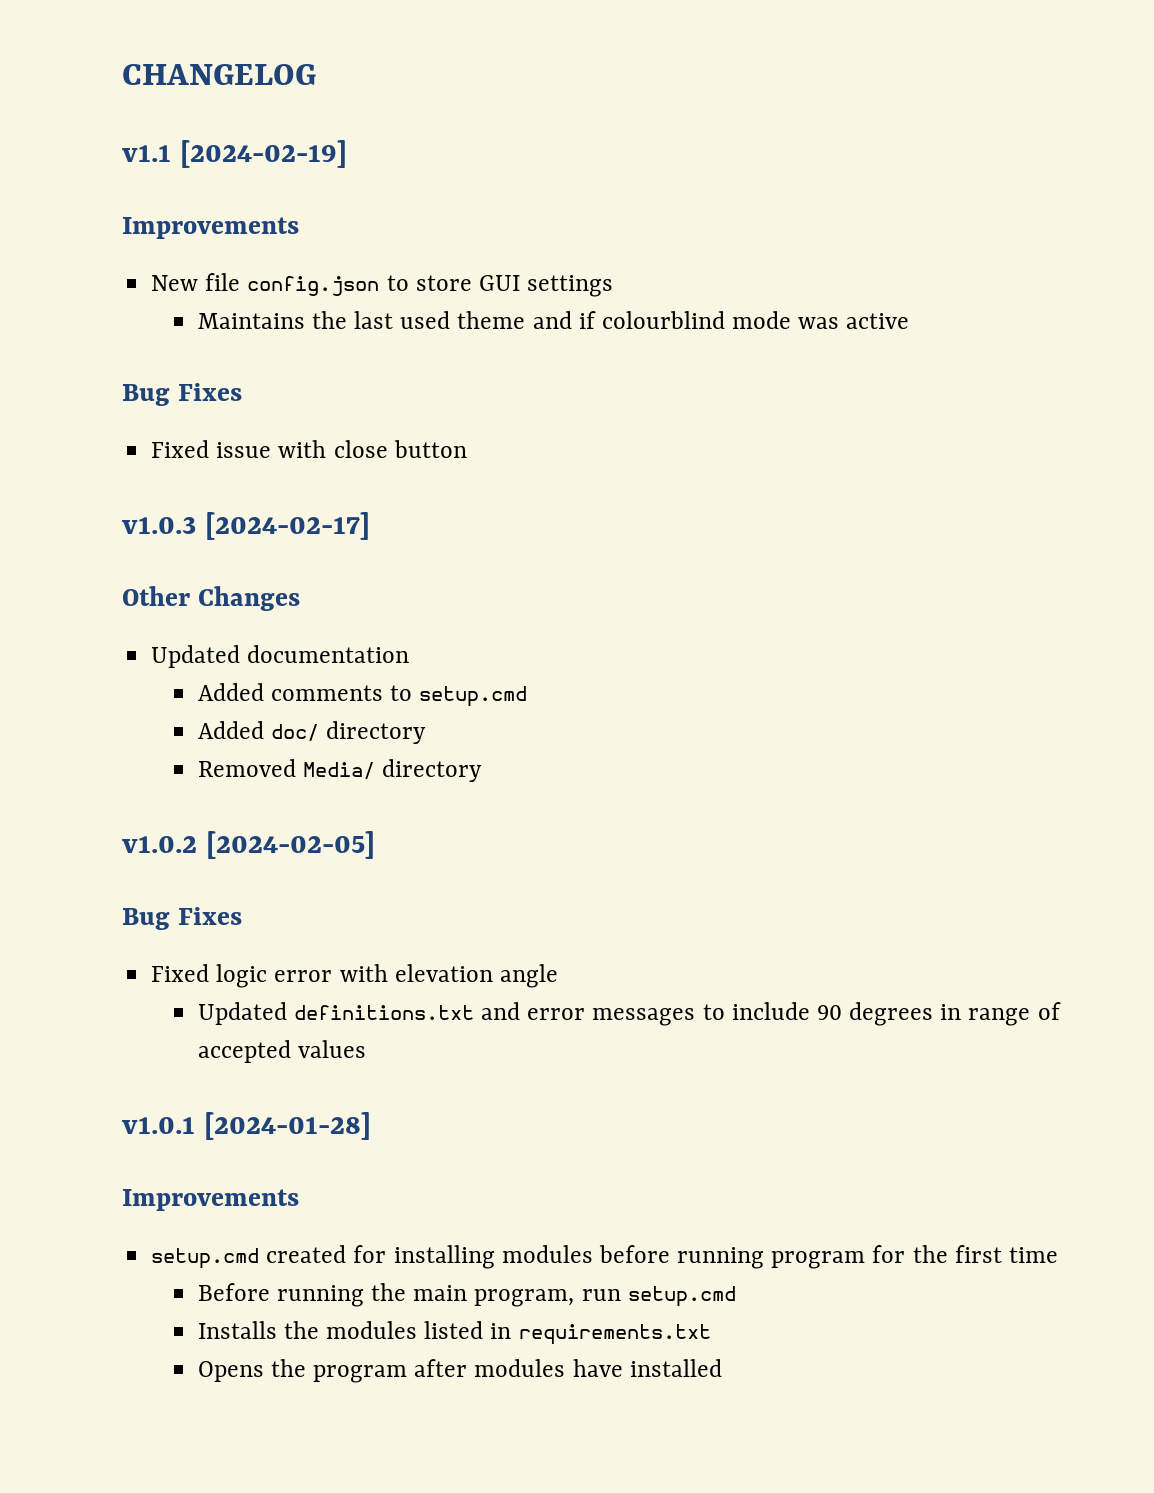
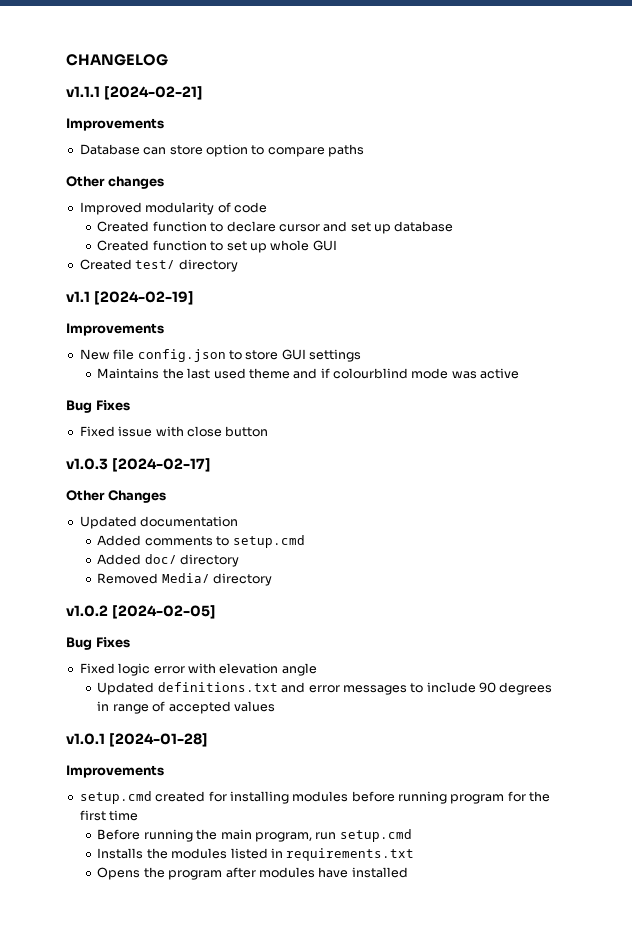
(316, 74) none -> [66,86,203,100] [66,118,164,131] [79,144,364,157] [66,176,164,189] [79,202,267,215] [97,221,454,234] [97,240,337,253] [79,259,238,272] // v1.1.1 [2024-02-21] // Improvements // Database can store option to compare paths // Other changes // Improved modularity of code // Created function to declare cursor and set up database // Created function to set up whole GUI // Created test/ directory

